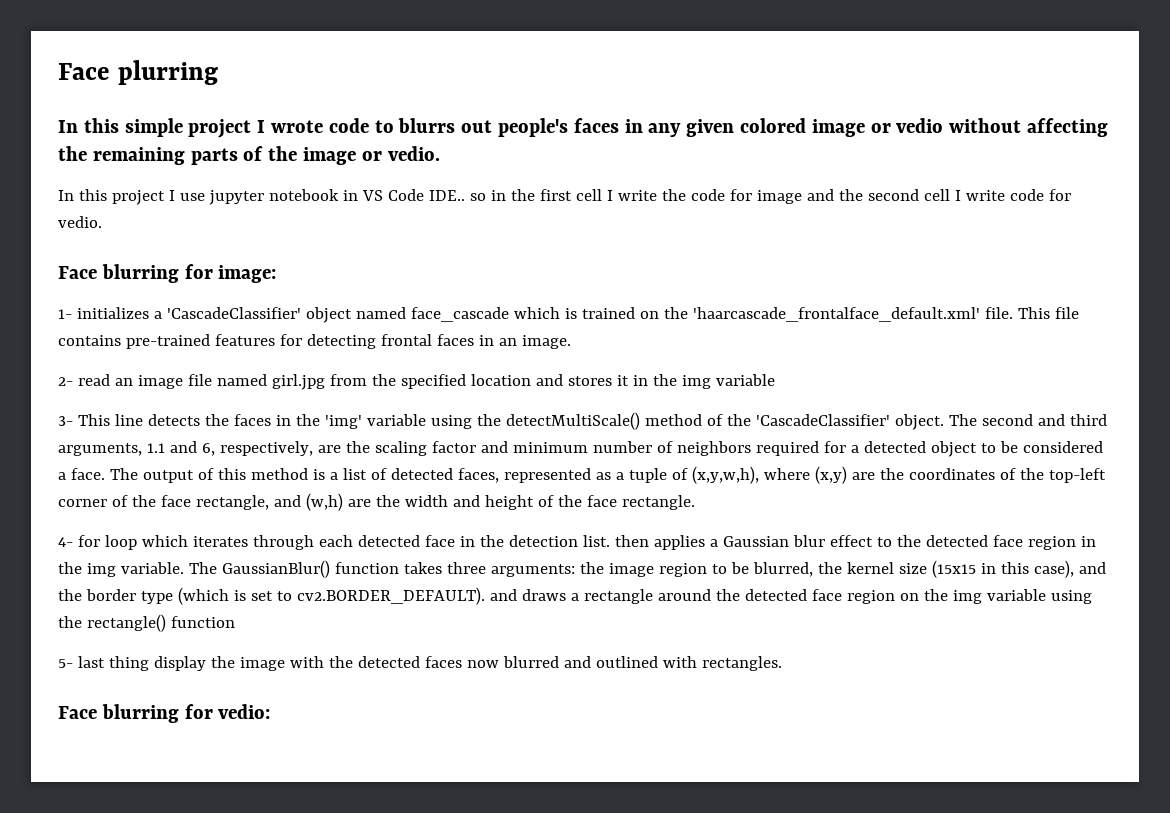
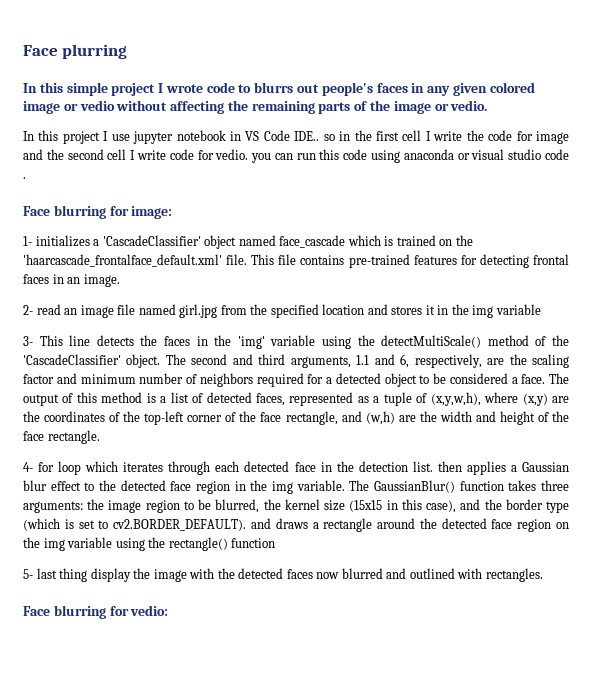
(102, 222) none -> [251,149,569,163] [23,177,26,179] you can run this code using anaconda or visual studio code .

